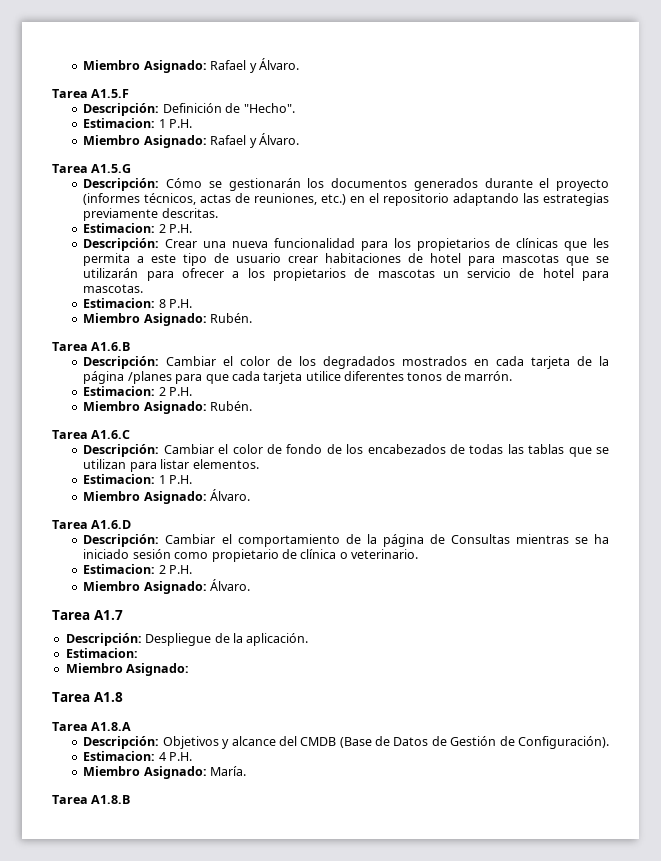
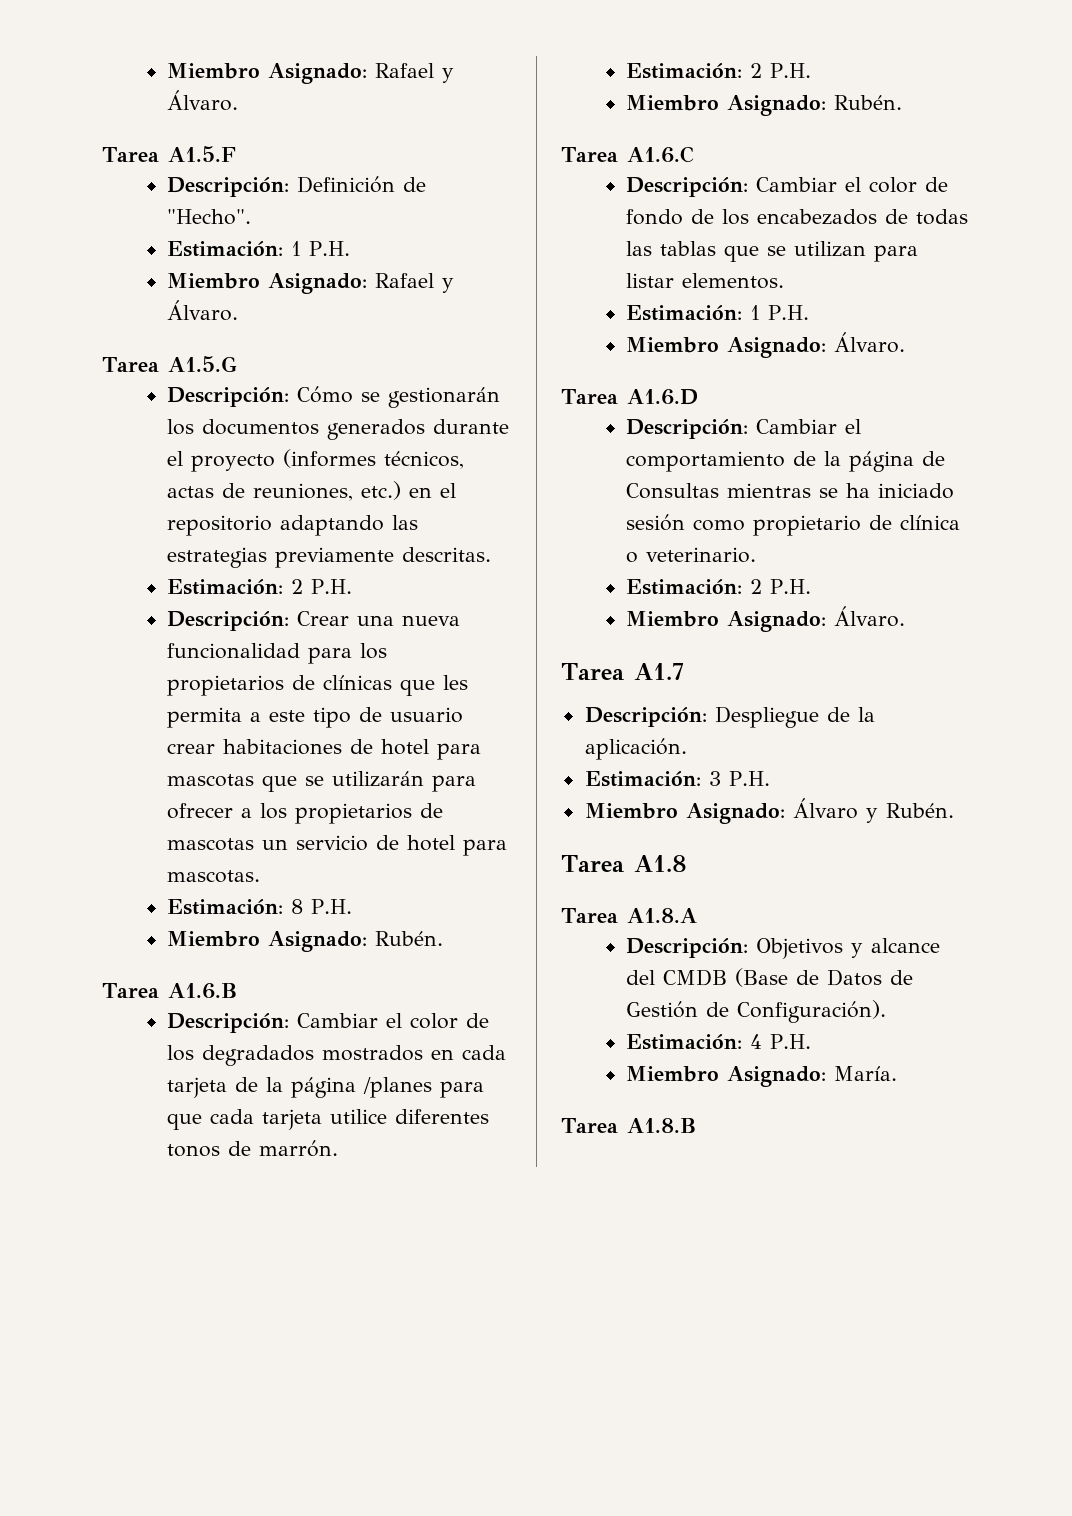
[83,118,156,128] Estimacion: -> [166,241,283,257] Estimación:
[83,223,156,233] Estimacion: -> [166,579,283,595] Estimación:
[83,298,156,308] Estimacion: -> [166,899,283,915] Estimación:
[83,386,156,396] Estimacion: -> [625,63,742,79] Estimación:
[83,474,156,484] Estimacion: -> [625,305,742,321] Estimación:
[83,564,156,574] Estimacion: -> [625,579,742,595] Estimación:
[65,648,138,658] [65,663,190,676] Estimacion: // Miembro Asignado: -> [584,771,770,787] [584,798,954,824] Estimación: 3 P.H. // Miembro Asignado: Álvaro y Rubén.
[83,751,156,761] Estimacion: -> [625,1034,742,1050] Estimación:

